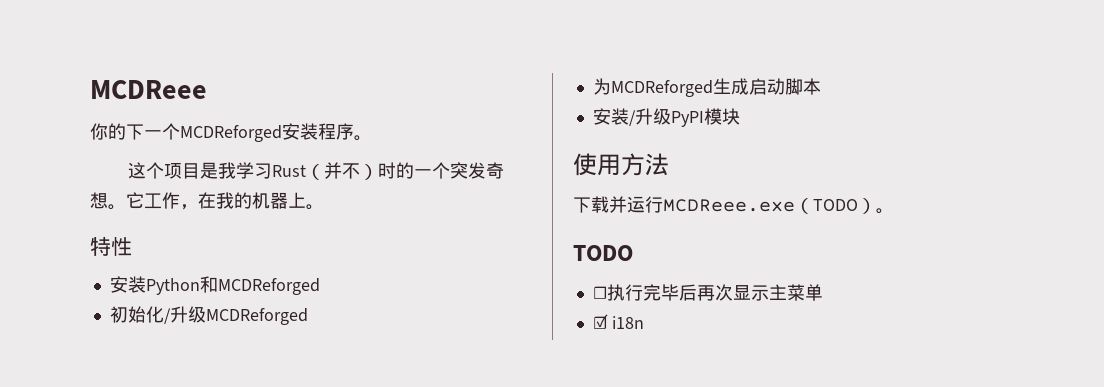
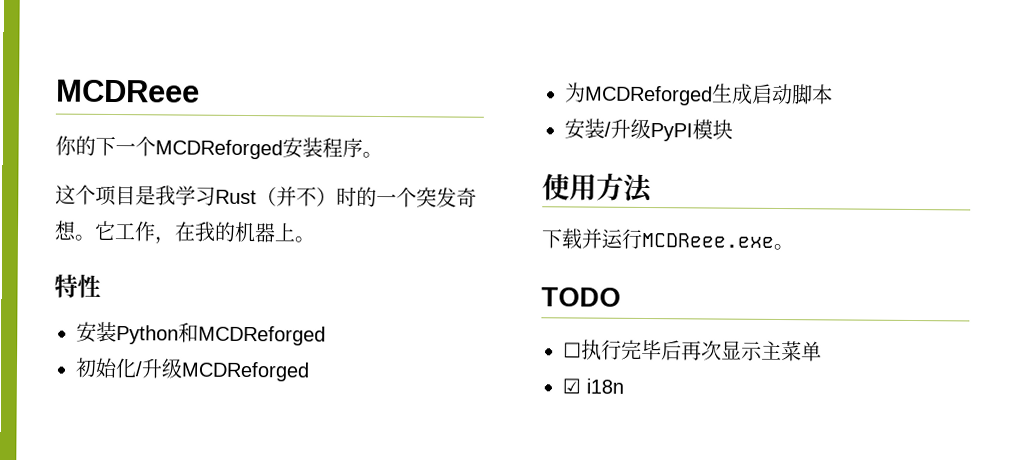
[795,198,876,214] （TODO） -> (775, 240) none

